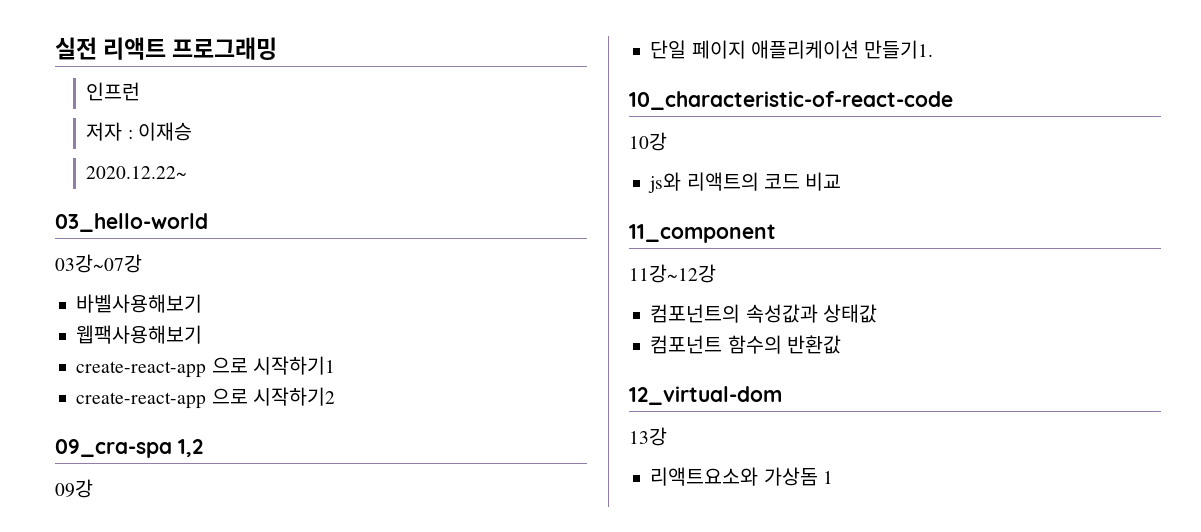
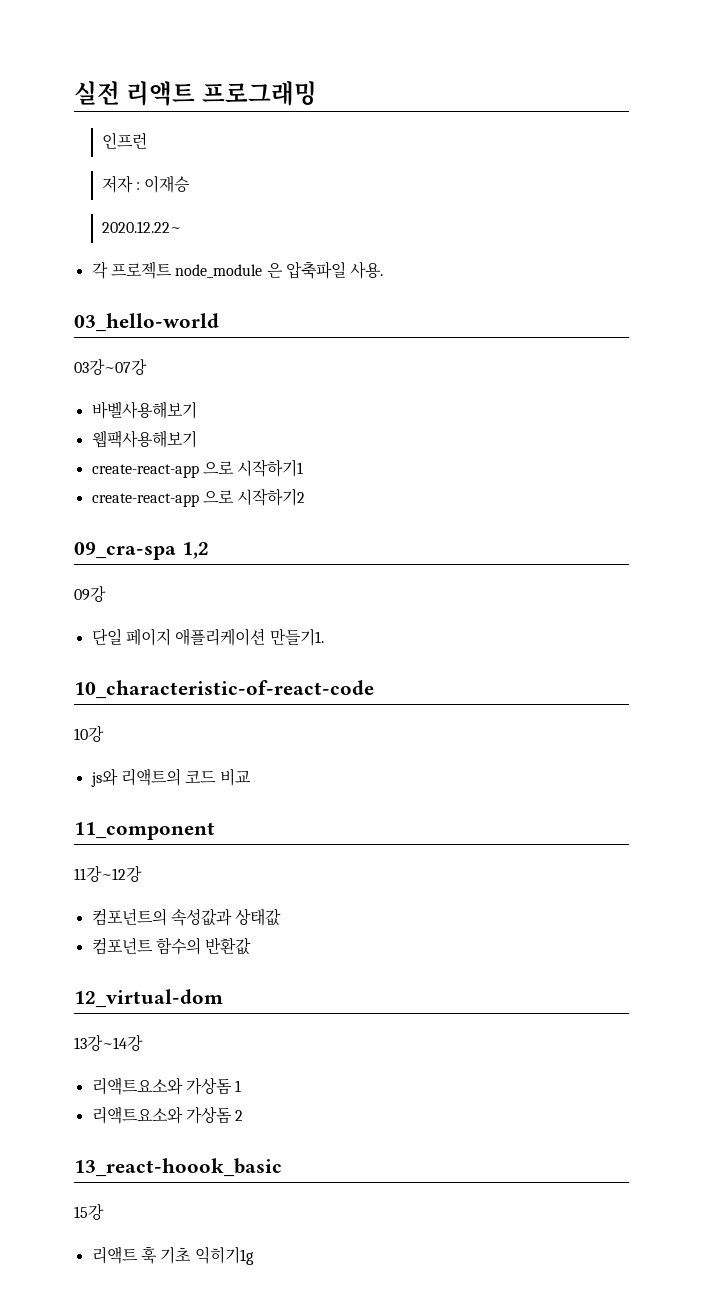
(188, 172) none -> [91,261,384,279] // 각 프로젝트 node_module 은 압축파일 사용.
[629,427,667,446] 13강 -> [74,1035,143,1051] 13강~14강
(833, 477) none -> [91,1106,244,1124] [74,1158,282,1177] [74,1204,104,1220] [91,1246,254,1265] // 리액트요소와 가상돔 2 // 13_react-hoook_basic // 15강 // 리액트 훅 기초 익히기1g

